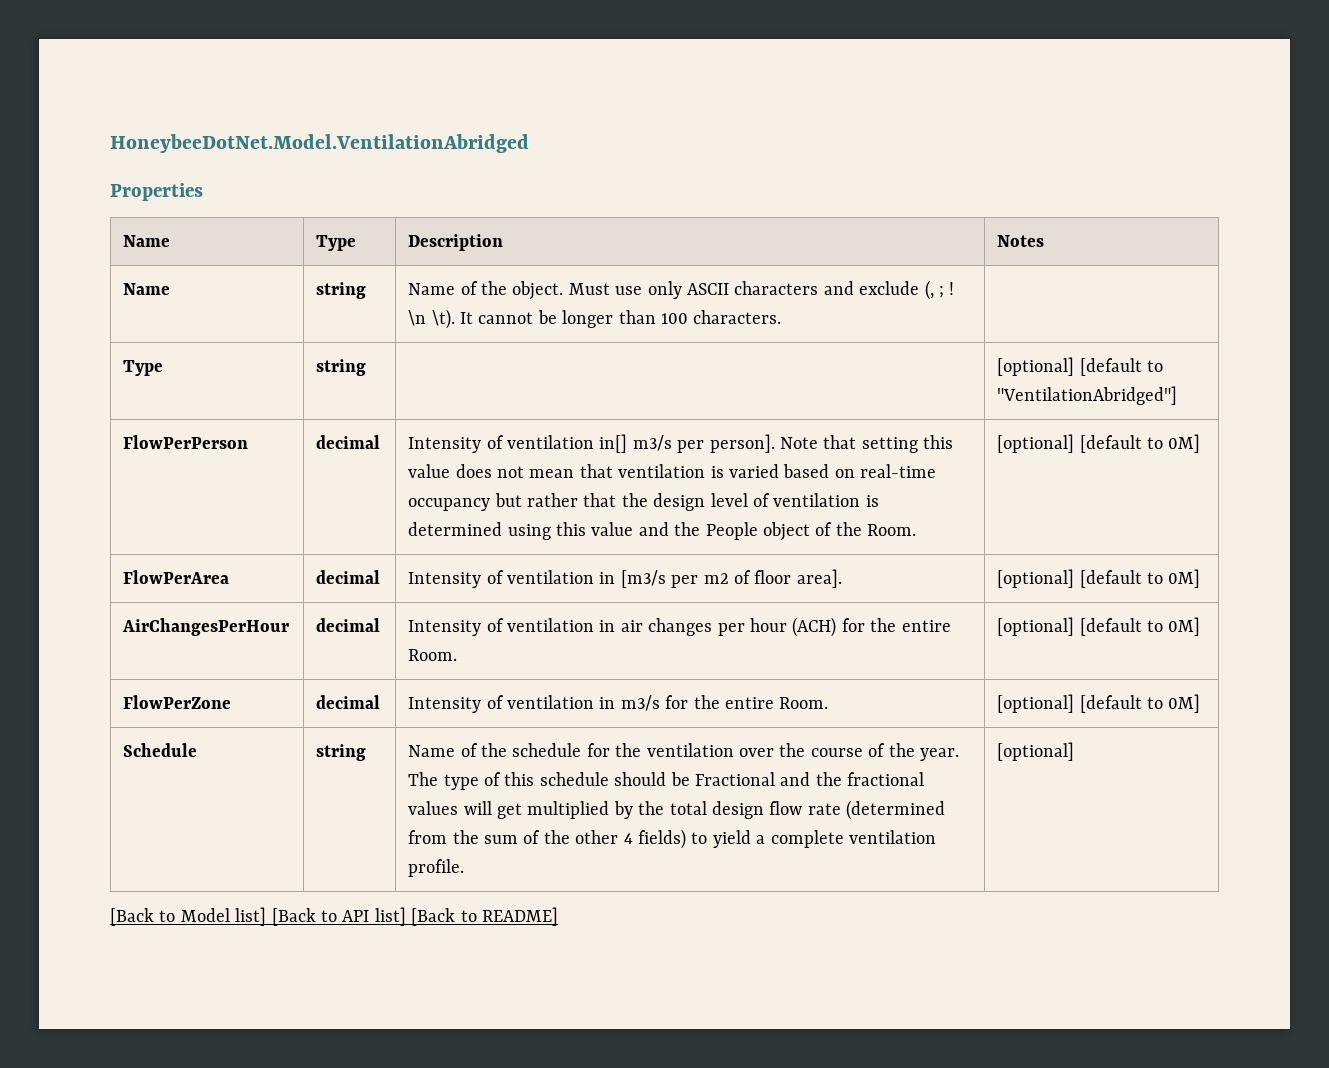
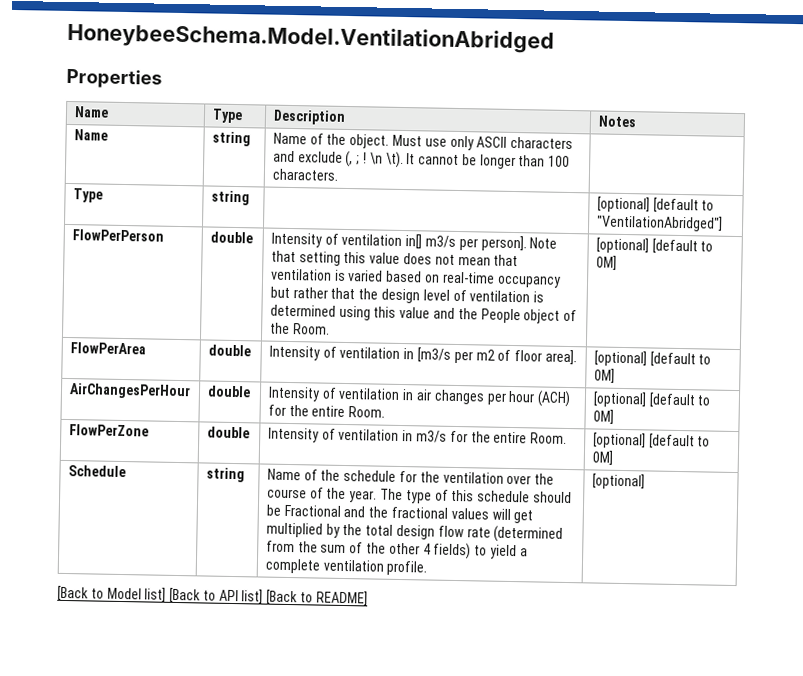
[110,134,529,153] HoneybeeDotNet.Model.VentilationAbridged -> [67,22,555,54] HoneybeeSchema.Model.VentilationAbridged
[316,435,381,449] decimal -> [209,231,253,244] double
[316,570,381,584] decimal -> [207,344,251,357] double
[316,618,381,632] decimal -> [206,385,251,398] double
[316,695,381,709] decimal -> [206,426,250,439] double

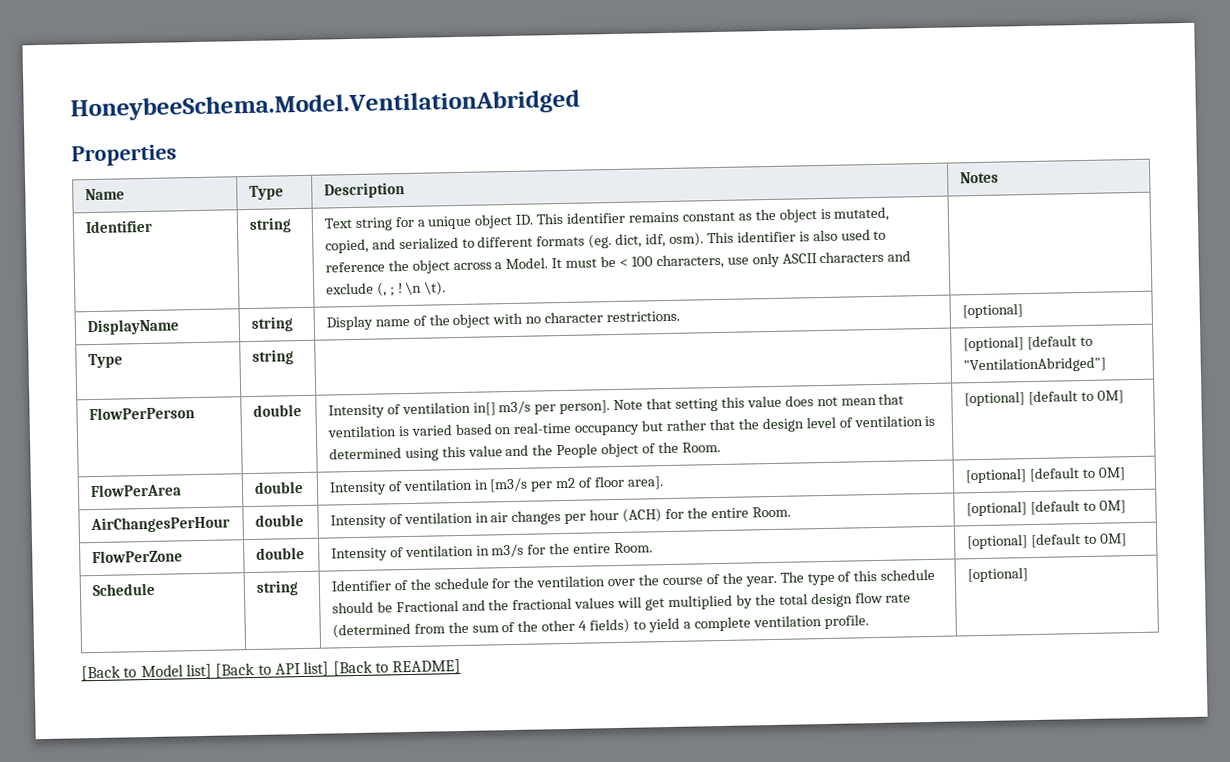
[73,129,108,141] [211,131,251,147] [272,132,422,149] Name | string | Name of the object. Must -> [84,219,153,234] [248,217,292,233] [323,206,890,231] [324,229,887,254] [324,253,724,274] Identifier | string | Text string for a unique object ID. This identifier remains constant as the object is mutated, copied, and serialized to different formats (eg. dict, idf, osm). This identifier is also used to reference the object across a Model. It must be < 100 characters,
[406,153,571,170] [271,168,339,181] It cannot be longer than 100 characters. | -> [86,318,180,336] [250,316,293,332] [325,310,681,331] [961,303,1023,319] | // DisplayName | string | Display name of the object with no character restrictions. | [optional]
[266,468,301,481] Name -> [330,579,391,592] Identifier

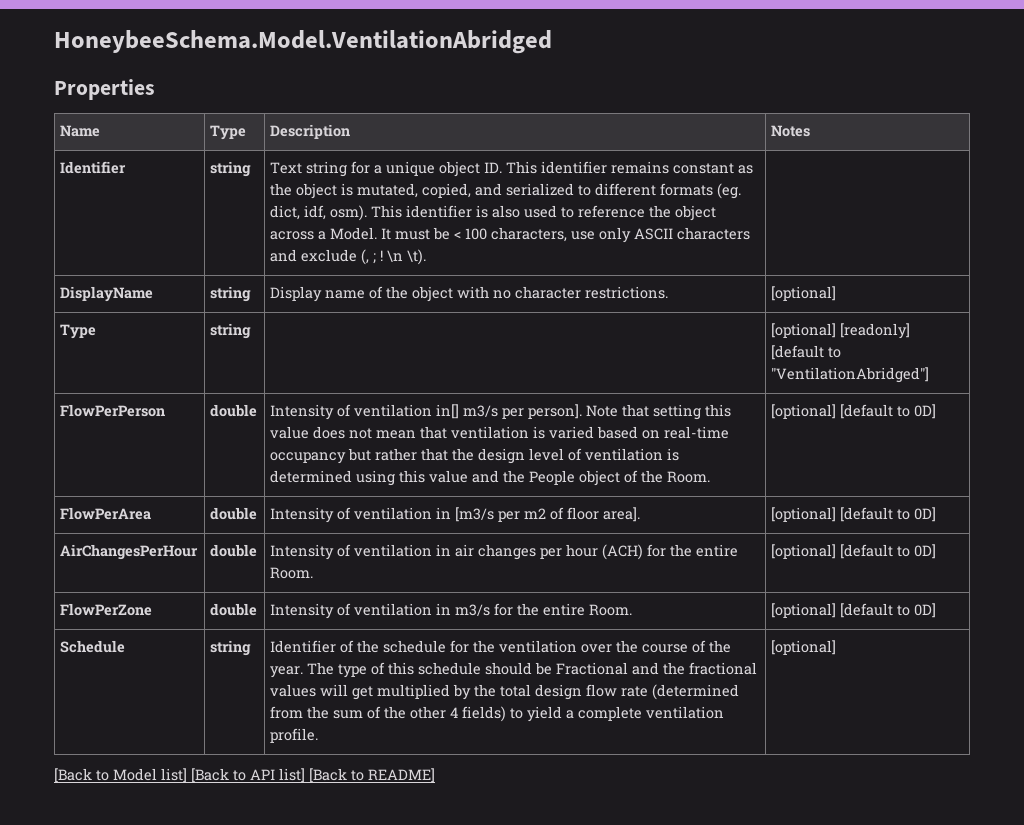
(1024, 344) none -> [840,323,911,339] [readonly]
[1096,390,1124,404] 0M] -> [914,404,937,419] 0D]
[1097,467,1125,481] 0M] -> [914,507,937,522] 0D]
[1098,500,1126,514] 0M] -> [914,544,937,559] 0D]
[1099,533,1127,547] 0M] -> [914,603,937,618] 0D]

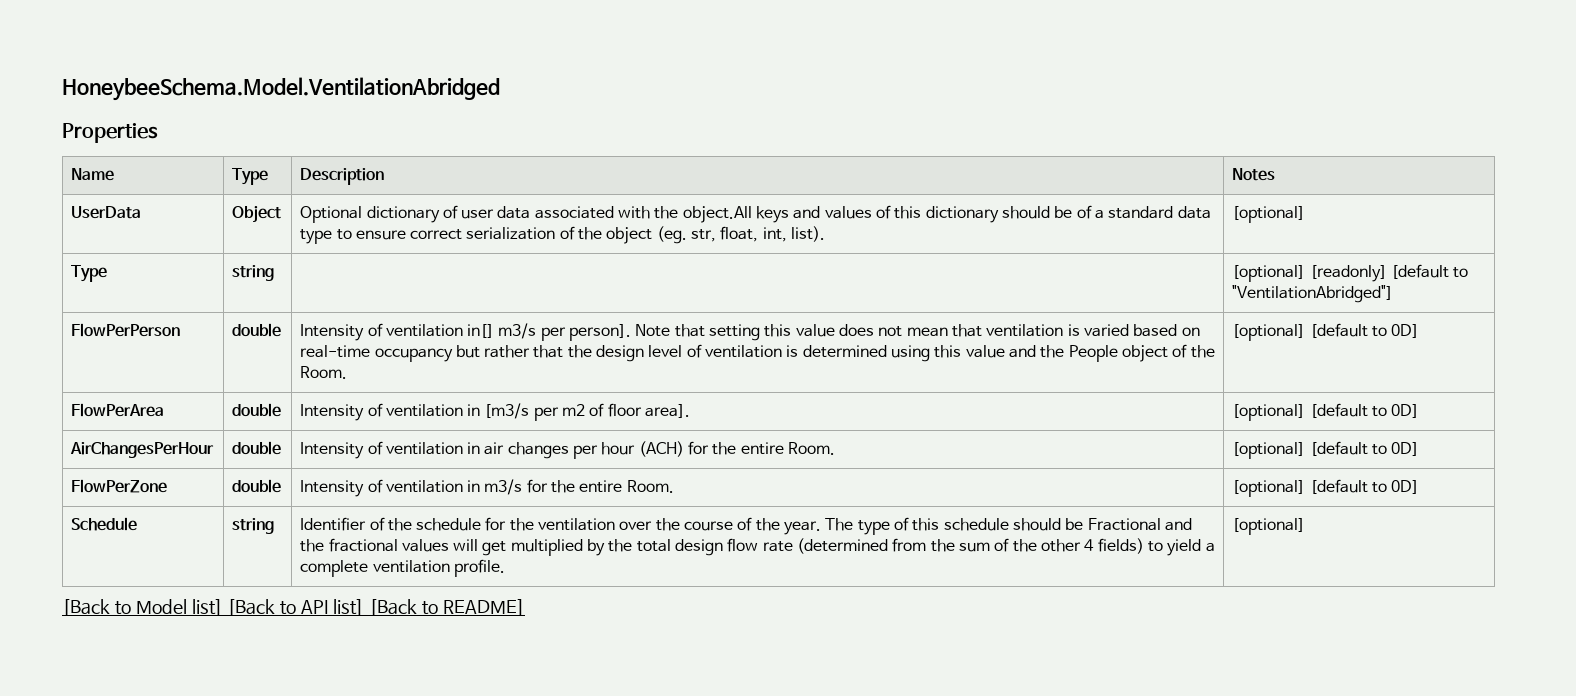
[60,161,127,174] [210,161,252,177] [270,161,754,177] [270,183,742,199] [270,205,717,221] [270,227,751,243] [270,249,427,265] [60,286,154,302] [210,286,252,302] [270,286,669,302] Identifier | string | Text string for a unique object ID. This identifier remains constant as the object is mutated, copied, and serialized to different formats (eg. dict, idf, osm). This identifier is also used to reference the object across a Model. It must be < 100 characters, use only ASCII characters and exclude (, ; ! \n \t). | // DisplayName | string | Display name of the object with no character restrictions. -> [71,206,142,219] [232,205,282,223] [300,205,1211,223] [300,226,826,244] UserData | Object | Optional dictionary of user data associated with the object.All keys and values of this dictionary should be of a standard data type to ensure correct serialization of the object (eg. str, float, int, list).

